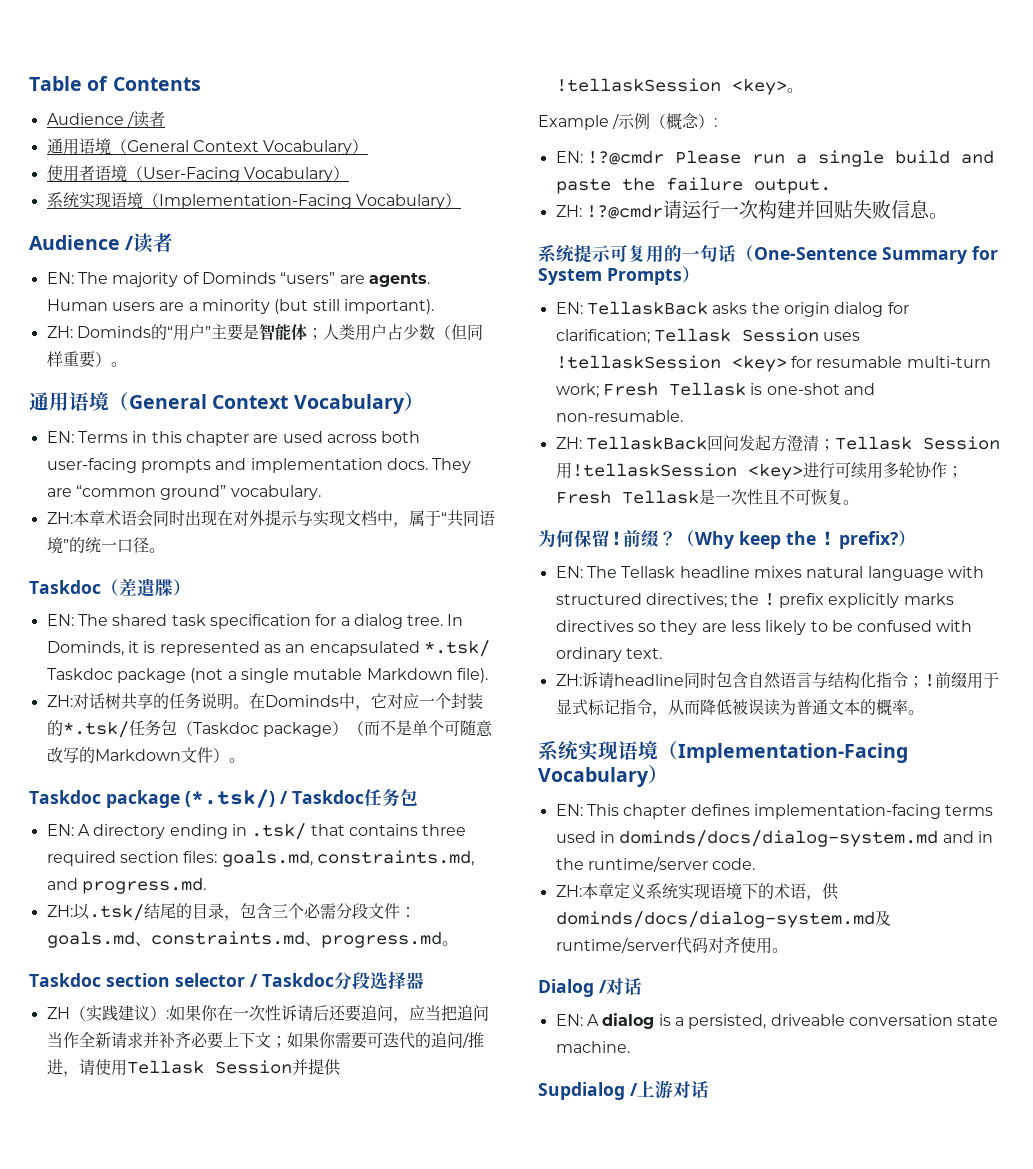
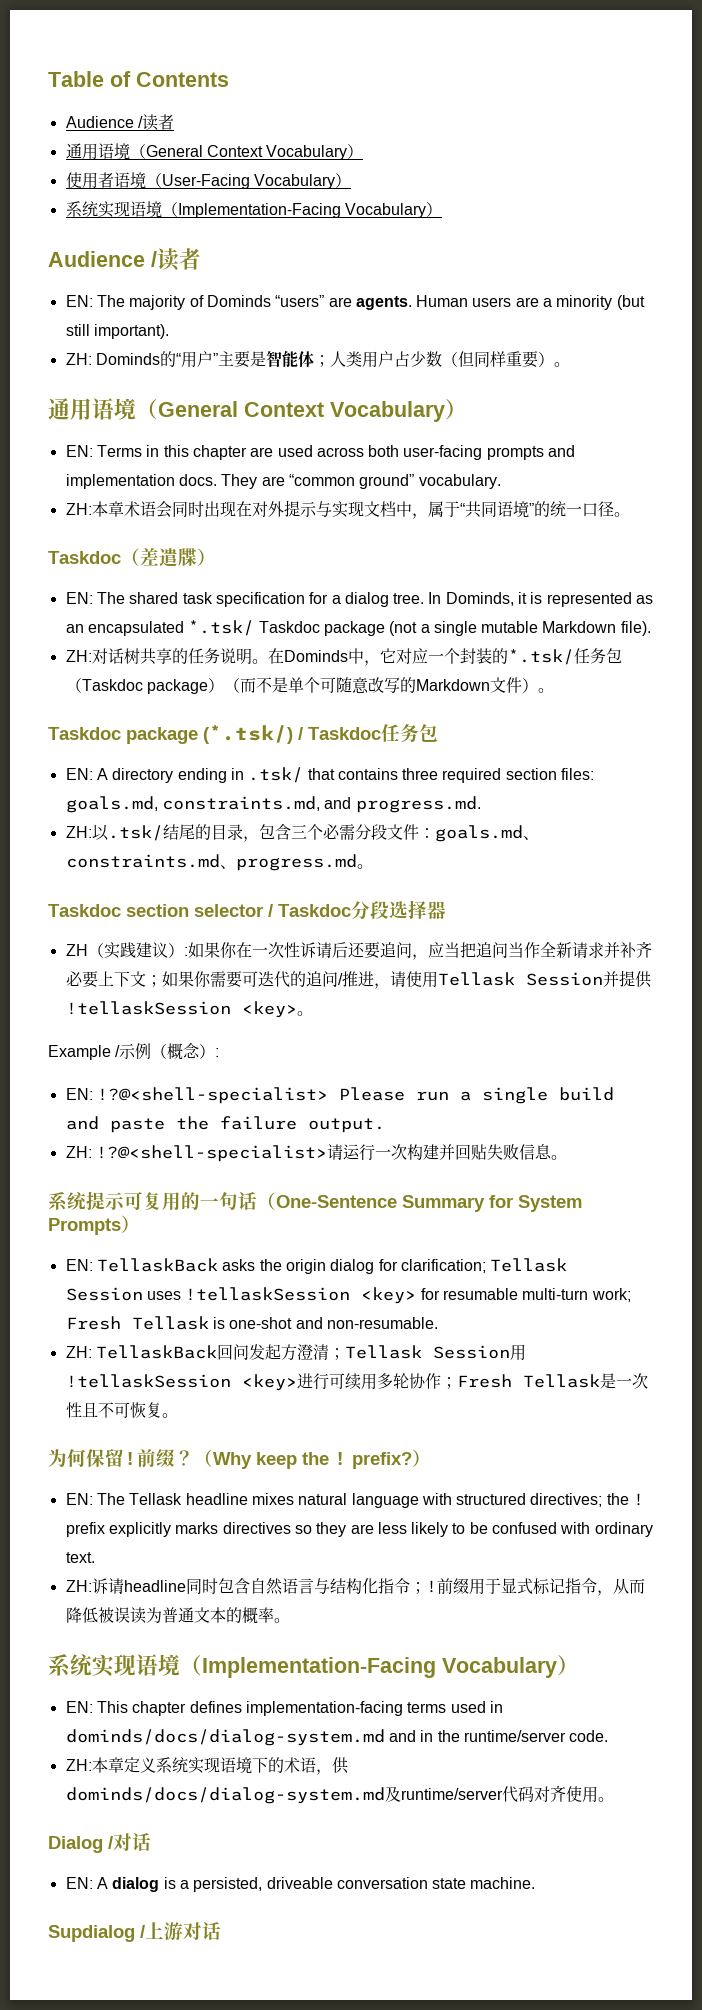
[586,150,664,165] !?@cmdr -> [96,1087,328,1104] !?@<shell-specialist>
[585,204,663,219] !?@cmdr -> [95,1145,327,1162] !?@<shell-specialist>

